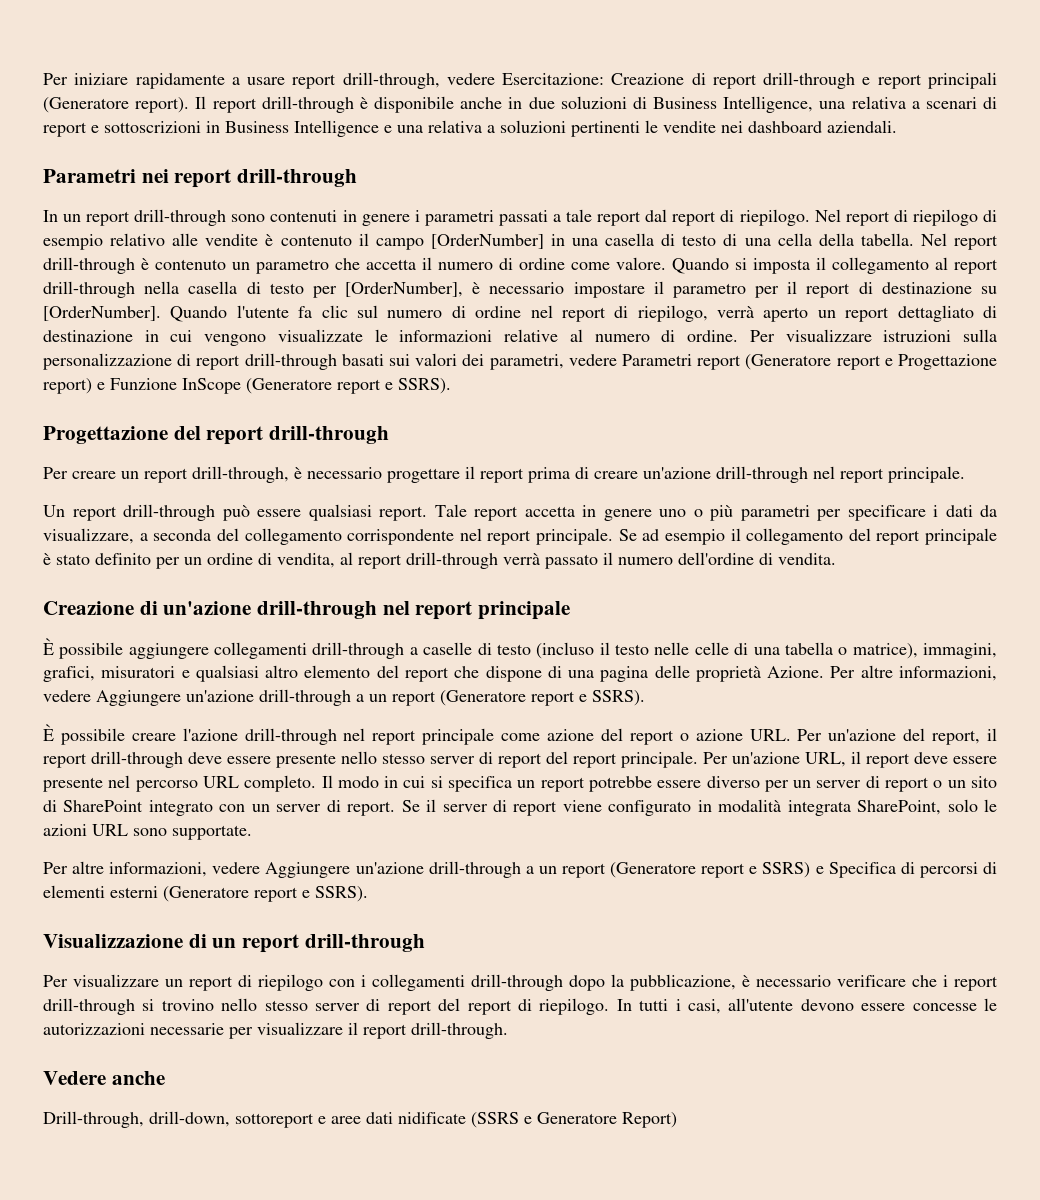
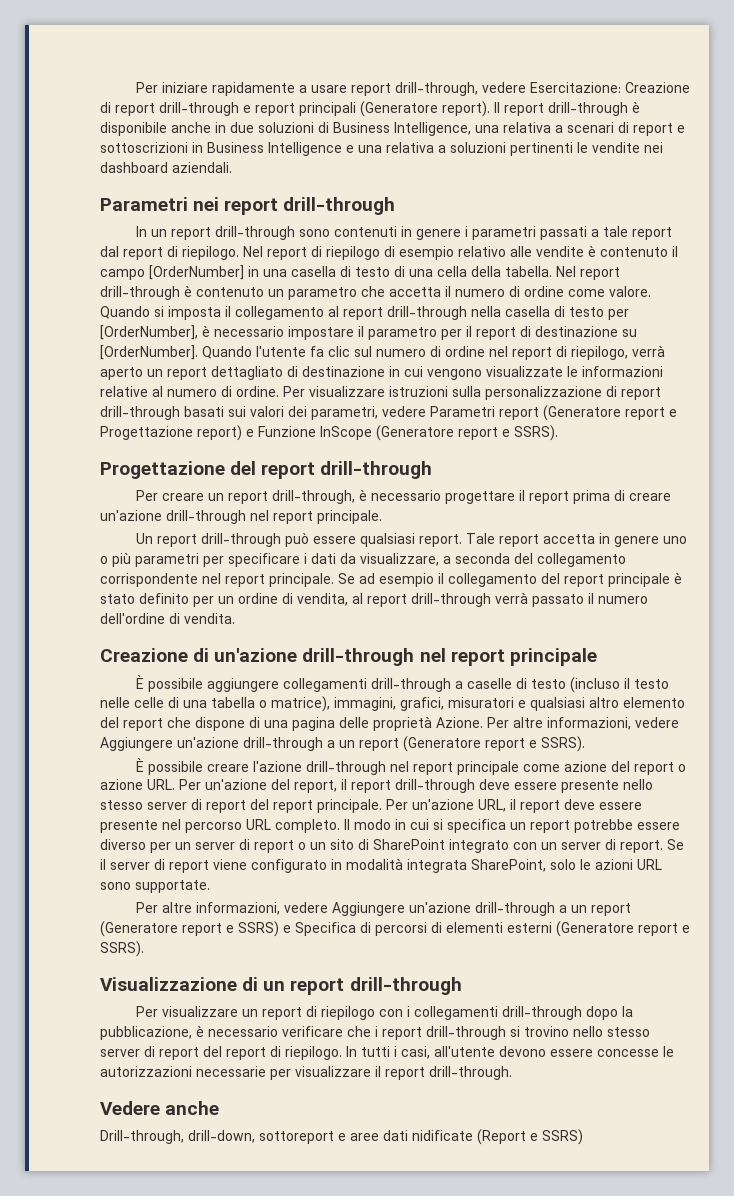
[471,1112,677,1128] (SSRS e Generatore Report) -> [477,1129,583,1145] (Report e SSRS)

